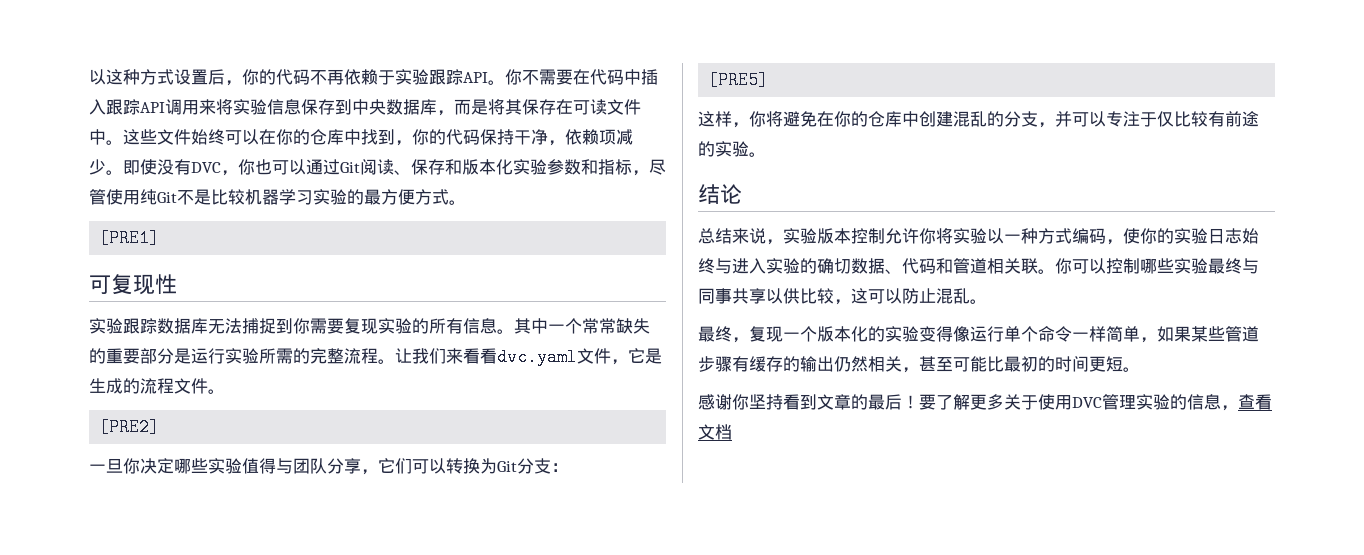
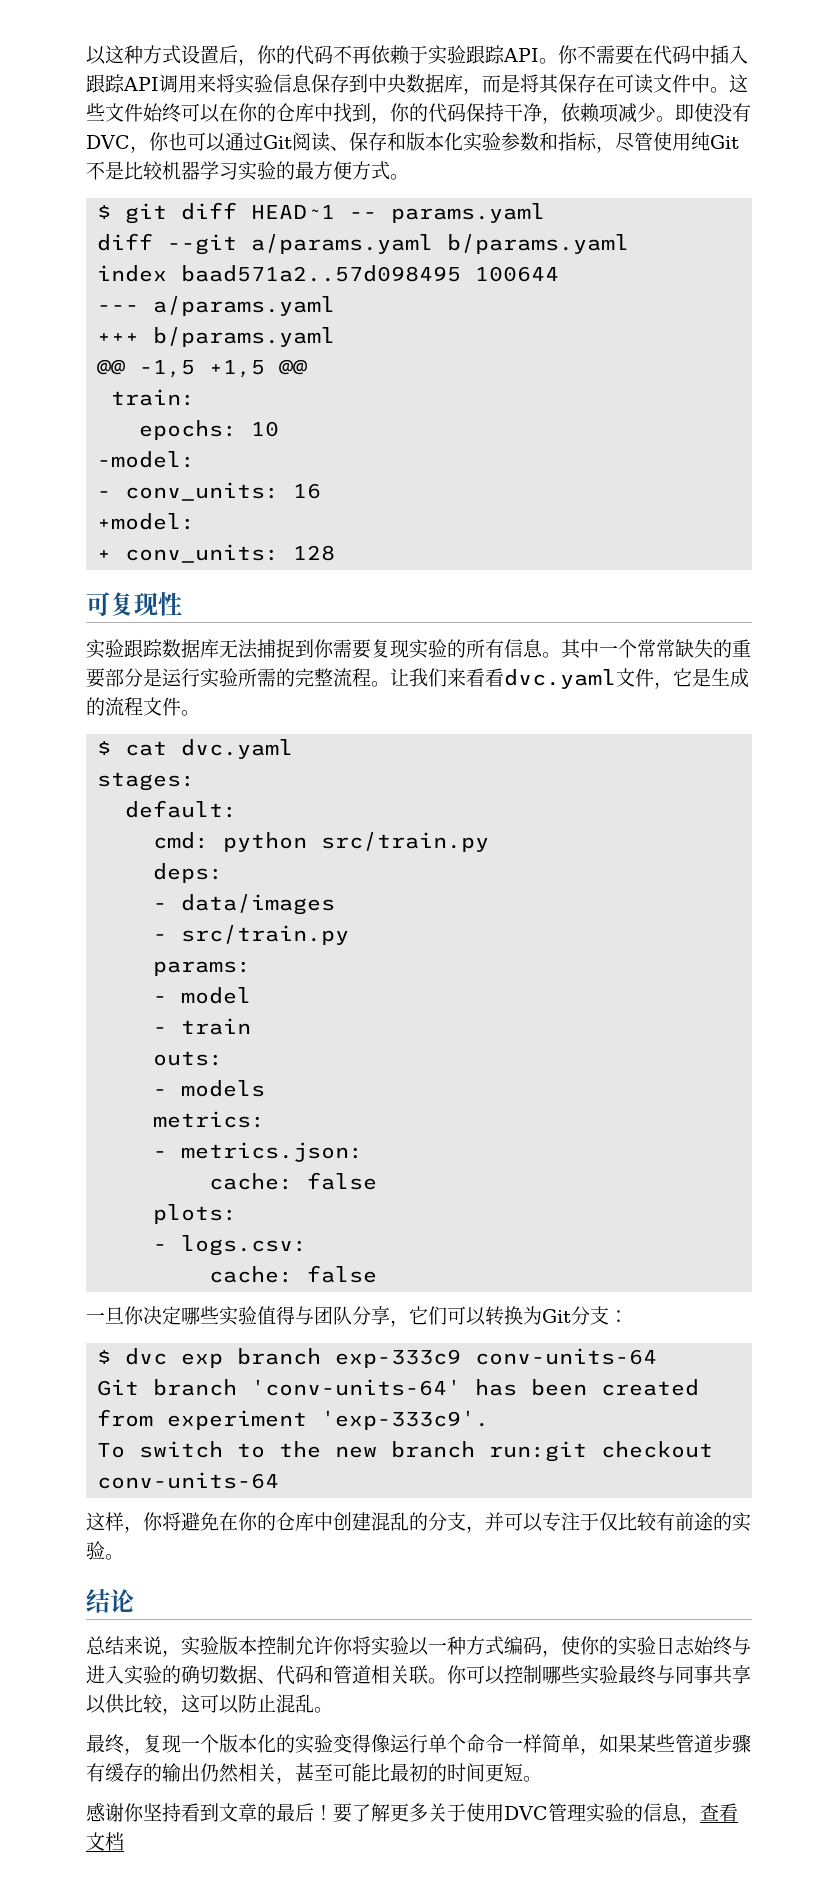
[99,229,160,247] [PRE1] -> [97,202,546,224] [97,233,630,255] [97,265,560,282] [97,296,336,316] [97,327,336,347] [97,359,308,378] [111,389,196,406] [139,420,280,440] [97,451,196,468] [97,482,322,501] [97,513,196,530] [97,544,336,563] $ git diff HEAD~1 -- params.yaml // diff --git a/params.yaml b/params.yaml // index baad571a2..57d098495 100644 // --- a/params.yaml // +++ b/params.yaml // @@ -1,5 +1,5 @@ // train: // epochs: 10 // -model: // - conv_units: 16 // +model: // + conv_units: 128
[99,418,160,436] [PRE2] -> [97,739,294,759] [97,772,196,791] [125,800,238,818] [153,832,490,852] [153,863,224,883] [153,894,336,915] [153,925,350,945] [153,961,252,976] [153,987,252,1004] [153,1018,252,1035] [153,1051,224,1066] [153,1080,266,1097] [153,1111,266,1128] [153,1142,364,1162] [209,1172,378,1190] [153,1204,238,1224] [153,1235,308,1256] [209,1265,378,1283] $ cat dvc.yaml // stages: // default: // cmd: python src/train.py // deps: // - data/images // - src/train.py // params: // - model // - train // outs: // - models // metrics: // - metrics.json: // cache: false // plots: // - logs.csv: // cache: false
[708,71,769,89] [PRE5] -> [97,1348,658,1368] [97,1379,700,1396] [97,1409,490,1430] [97,1441,714,1462] [97,1472,280,1489] $ dvc exp branch exp-333c9 conv-units-64 // Git branch 'conv-units-64' has been created from experiment 'exp-333c9'. // To switch to the new branch run:git checkout conv-units-64

